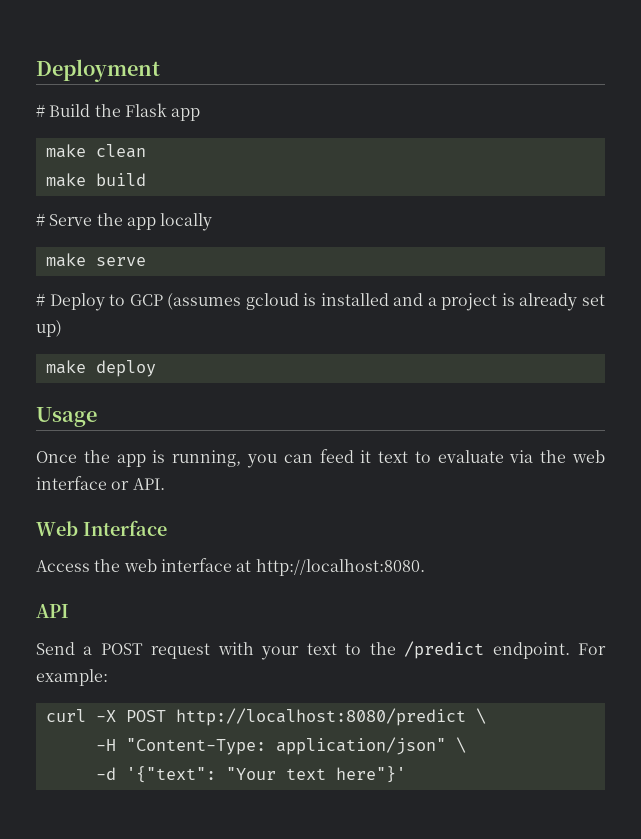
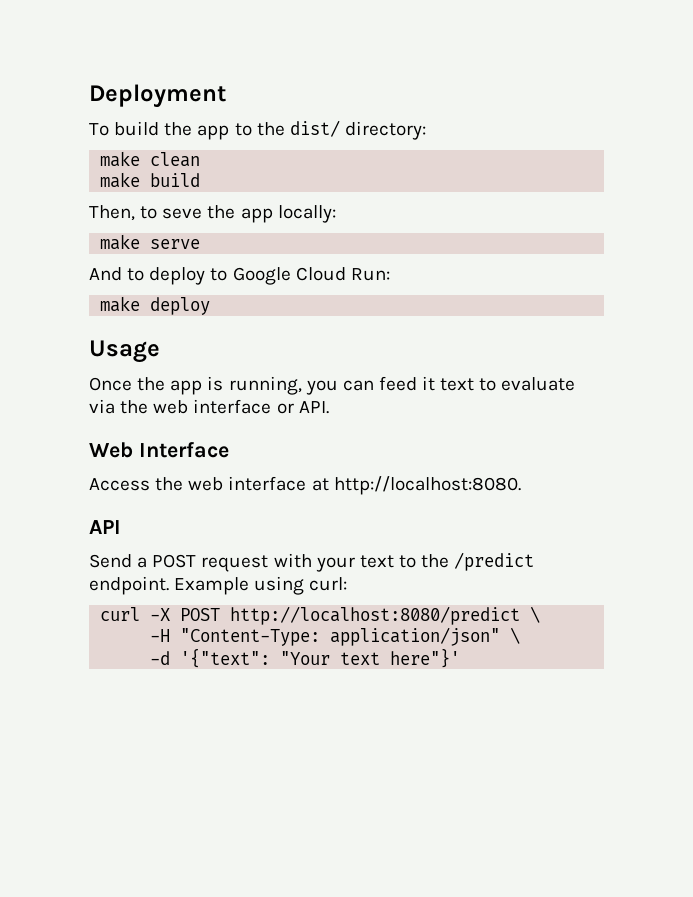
[36,103,201,121] # Build the Flask app -> [89,120,426,140] To build the app to the dist/ directory:
[36,213,213,231] # Serve the app locally -> [89,205,336,223] Then, to seve the app locally:
[36,293,606,311] [36,320,62,337] # Deploy to GCP (assumes gcloud is installed and a project is already set up) -> [89,267,390,285] And to deploy to Google Cloud Run:
[578,643,606,655] [36,669,108,686] For example: -> [174,576,348,595] Example using curl:

